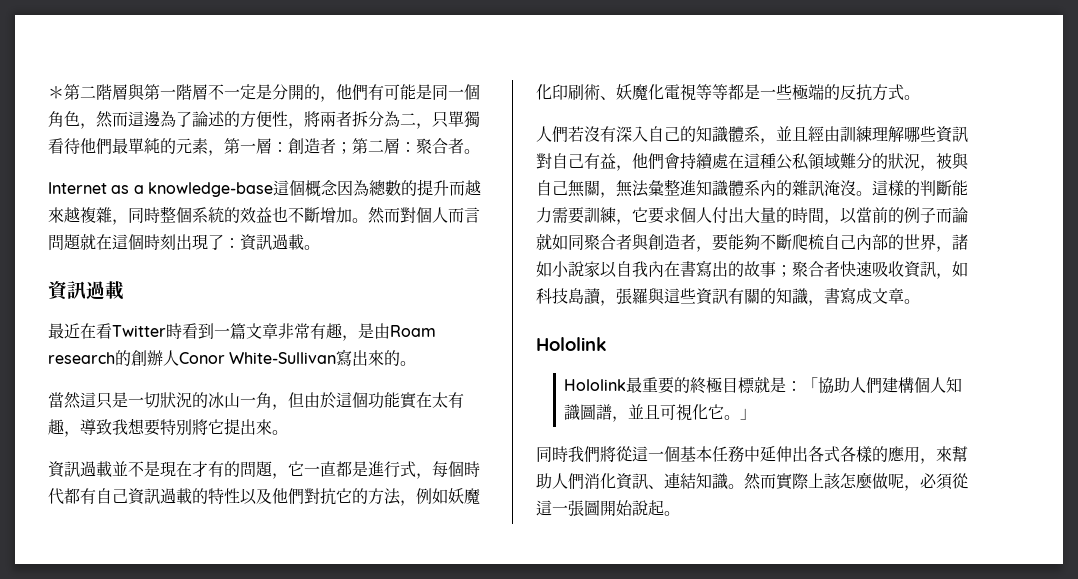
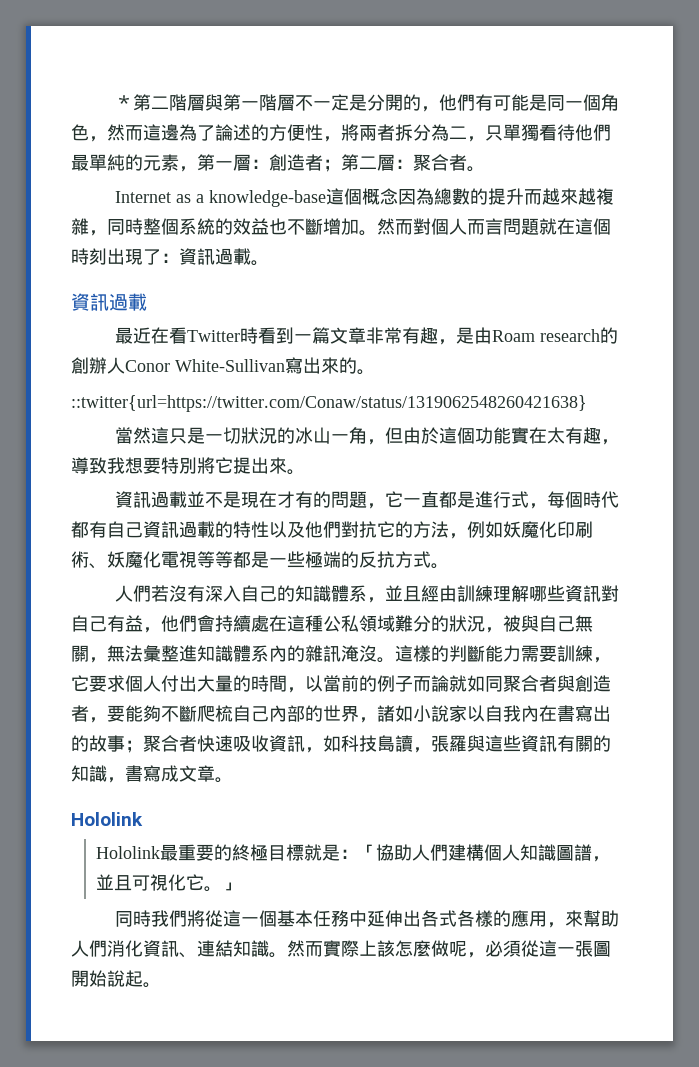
(417, 363) none -> [71,395,587,412] // ::twitter{url=https://twitter.com/Conaw/status/1319062548260421638}

